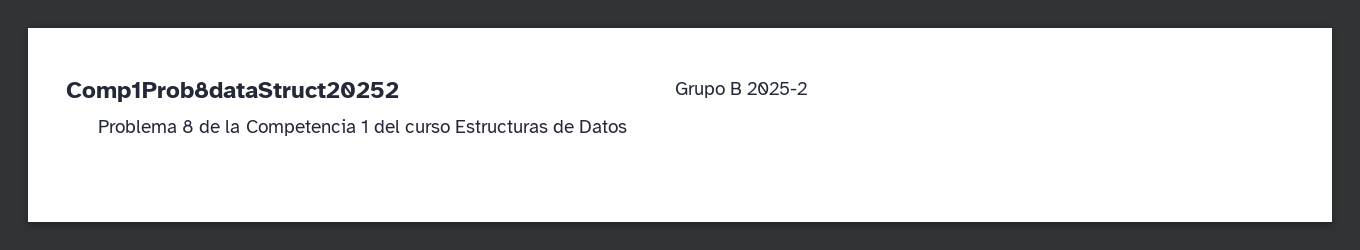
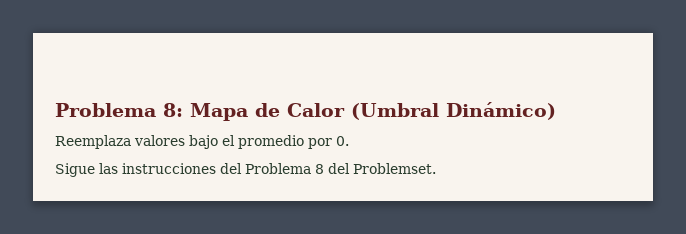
[66,82,399,102] [98,119,628,136] [675,82,808,98] Comp1Prob8dataStruct20252 // Problema 8 de la Competencia 1 del curso Estructuras de Datos Grupo B 2025-2 -> [55,102,556,121] [55,135,349,149] [55,163,436,177] Problema 8: Mapa de Calor (Umbral Dinámico) // Reemplaza valores bajo el promedio por 0. // Sigue las instrucciones del Problema 8 del Problemset.

